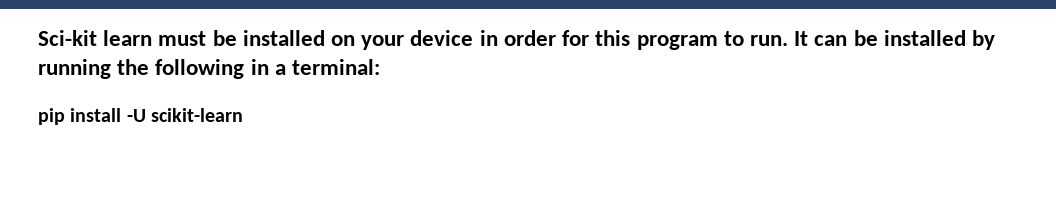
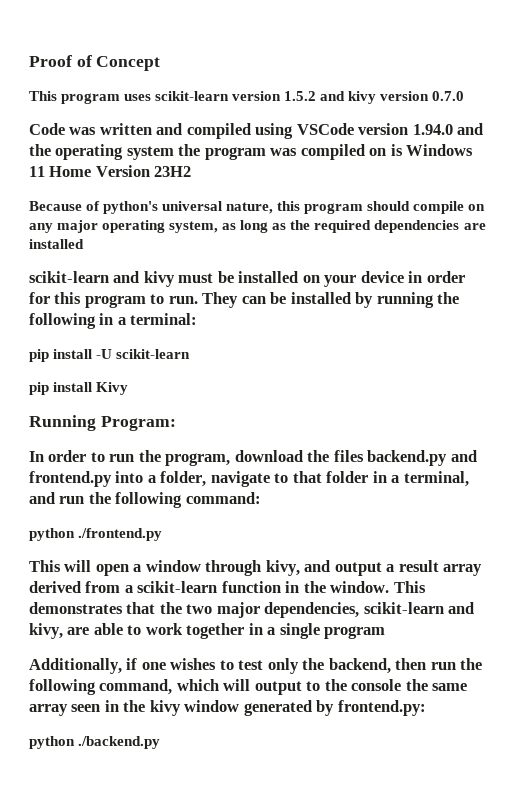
[38,30,153,46] Sci-kit learn -> [29,55,161,71] [29,91,465,104] [29,123,484,139] [29,144,474,160] [29,165,192,177] [29,201,486,214] [29,220,486,233] [29,239,84,249] [29,271,175,287] Proof of Concept // This program uses scikit-learn version 1.5.2 and kivy version 0.7.0 // Code was written and compiled using VSCode version 1.94.0 and the operating system the program was compiled on is Windows 11 Home Version 23H2 // Because of python's universal nature, this program should compile on any major operating system, as long as the required dependencies are installed // scikit-learn and kivy
[794,31,809,46] It -> [202,292,239,308] They
(243, 115) none -> [29,382,129,395] [29,415,176,431] [29,450,477,466] [29,471,469,487] [29,492,261,508] [29,528,163,541] [29,560,483,576] [29,581,426,593] [29,602,475,618] [29,623,386,639] [29,658,483,674] [29,679,468,695] [29,700,426,716] [29,736,161,749] // pip install Kivy // Running Program: // In order to run the program, download the files backend.py and frontend.py into a folder, navigate to that folder in a terminal, and run the following command: // python ./frontend.py // This will open a window through kivy, and output a result array derived from a scikit-learn function in the window. This demonstrates that the two major dependencies, scikit-learn and kivy, are able to work together in a single program // Additionally, if one wishes to test only the backend, then run the following command, which will output to the console the same array seen in the kivy window generated by frontend.py: // python ./backend.py

